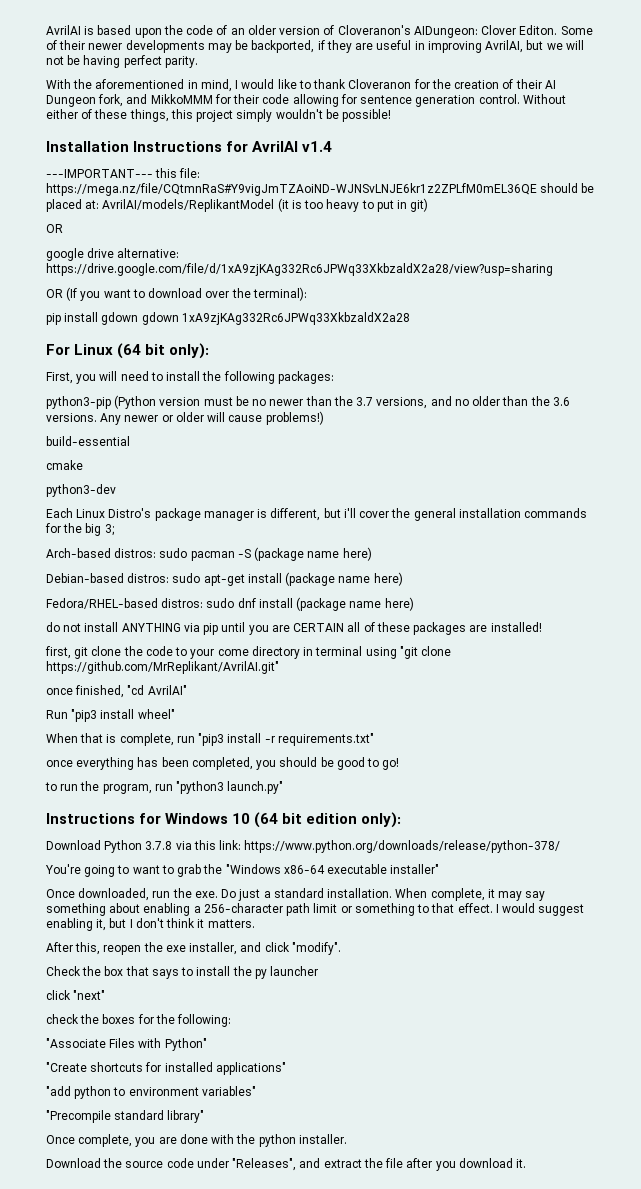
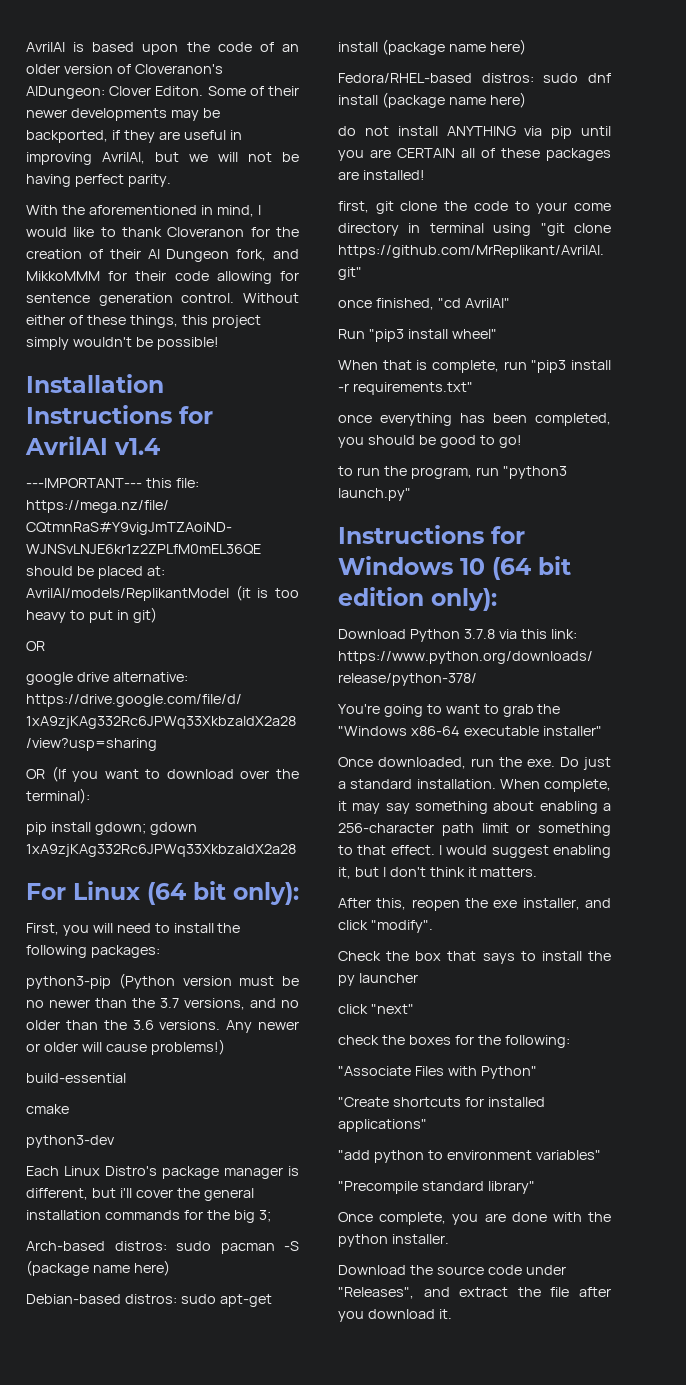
[101,312,139,325] gdown -> [94,822,146,835] gdown;

